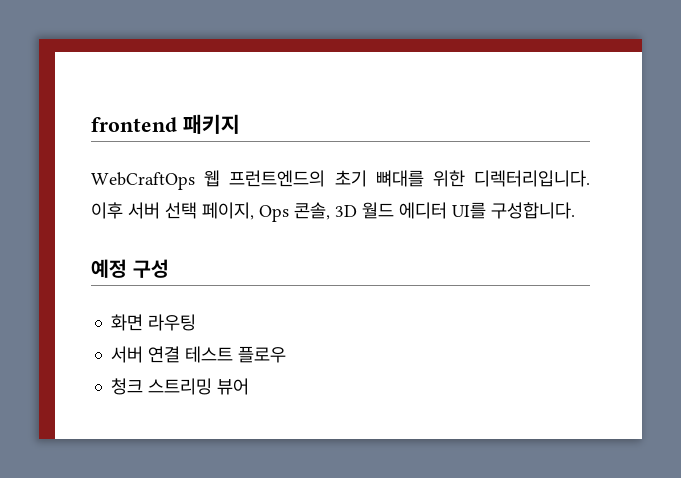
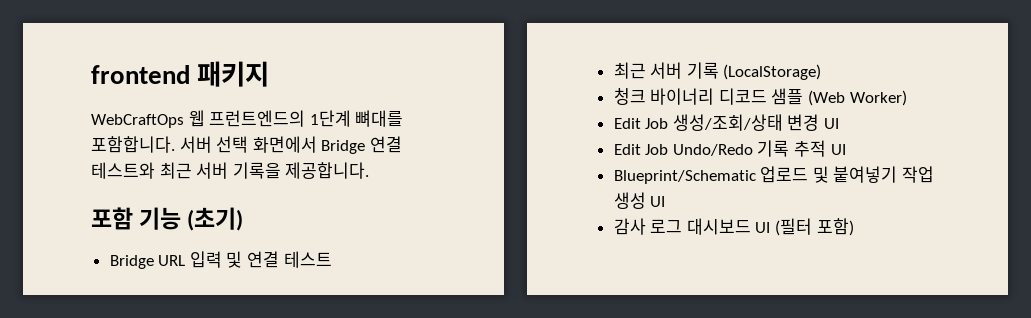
[334,170,590,187] [91,202,575,222] [91,259,169,278] [111,314,197,331] [111,346,287,363] [111,378,250,395] 초기 뼈대를 위한 디렉터리입니다. 이후 서버 선택 페이지, Ops 콘솔, 3D 월드 에디터 UI를 구성합니다. // 예정 구성 // 화면 라우팅 // 서버 연결 테스트 플로우 // 청크 스트리밍 뷰어 -> [309,110,404,127] [91,136,402,154] [91,162,370,179] [91,207,244,231] [109,251,332,269] [613,62,822,80] [613,88,907,106] [613,114,840,131] [613,140,846,157] [613,166,935,184] [613,192,666,209] [613,218,854,236] 1단계 뼈대를 포함합니다. 서버 선택 화면에서 Bridge 연결 테스트와 최근 서버 기록을 제공합니다. // 포함 기능 (초기) // Bridge URL 입력 및 연결 테스트 // 최근 서버 기록 (LocalStorage) // 청크 바이너리 디코드 샘플 (Web Worker) // Edit Job 생성/조회/상태 변경 UI // Edit Job Undo/Redo 기록 추적 UI // Blueprint/Schematic 업로드 및 붙여넣기 작업 생성 UI // 감사 로그 대시보드 UI (필터 포함)

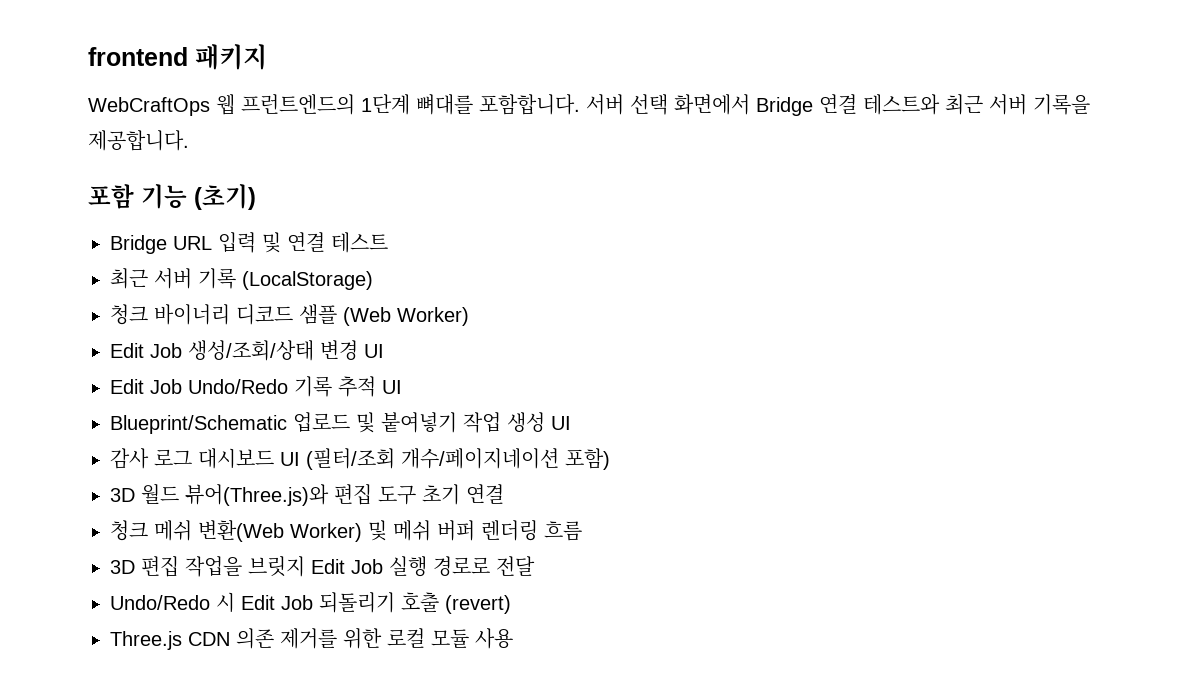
[775,218,813,236] (필터 -> [306,448,559,470] (필터/조회 개수/페이지네이션
(854, 227) none -> [110,483,504,506] [110,520,582,542] [110,556,535,577] [110,592,511,614] [110,628,513,650] // 3D 월드 뷰어(Three.js)와 편집 도구 초기 연결 // 청크 메쉬 변환(Web Worker) 및 메쉬 버퍼 렌더링 흐름 // 3D 편집 작업을 브릿지 Edit Job 실행 경로로 전달 // Undo/Redo 시 Edit Job 되돌리기 호출 (revert) // Three.js CDN 의존 제거를 위한 로컬 모듈 사용

